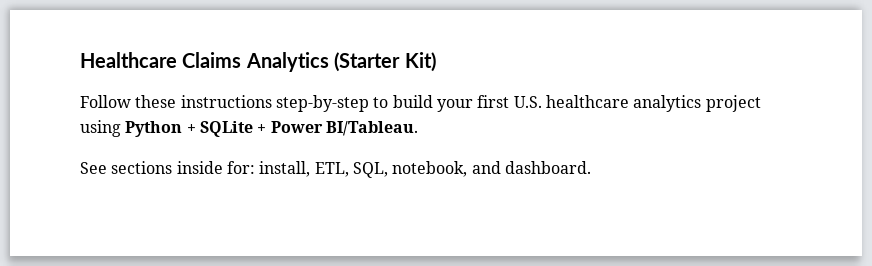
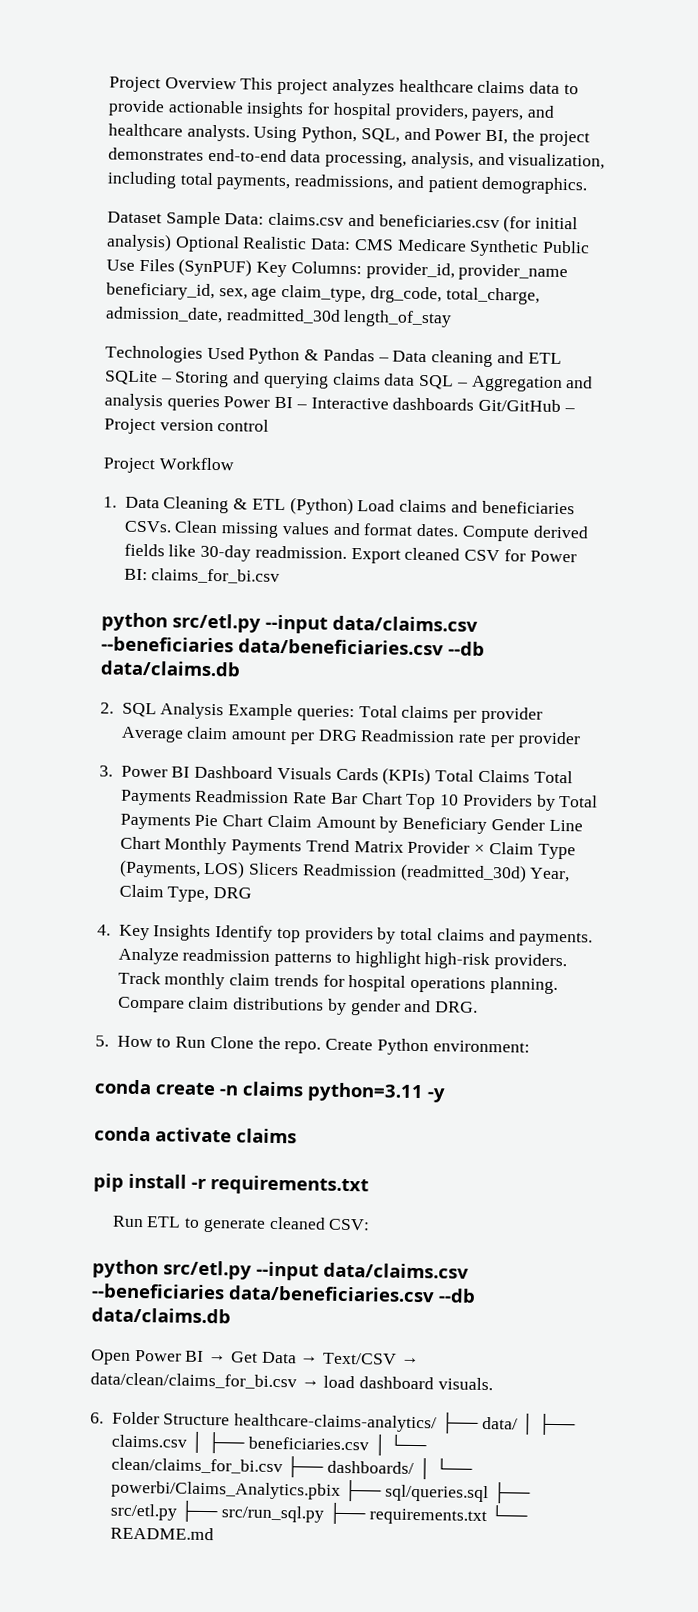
[80,52,436,72] [80,95,761,112] [80,120,418,137] [80,161,591,178] Healthcare Claims Analytics (Starter Kit) // Follow these instructions step-by-step to build your first U.S. healthcare analytics project using Python + SQLite + Power BI/Tableau. // See sections inside for: install, ETL, SQL, notebook, and dashboard. -> [109,76,579,96] [108,99,556,122] [108,123,590,147] [108,147,606,170] [107,171,589,195] [107,211,579,233] [106,233,591,257] [106,258,569,282] [106,282,540,305] [105,306,453,328] [105,345,562,368] [105,370,594,393] [104,393,575,413] [104,418,270,435] [103,457,234,474] [103,496,575,516] [123,520,589,542] [123,543,577,564] [123,568,281,584] [101,612,478,634] [101,636,485,656] [100,660,241,677] [100,702,543,724] [120,726,581,749] [99,765,573,786] [119,789,599,811] [119,813,583,834] [119,836,576,860] [118,859,571,883] [118,884,253,903] [97,924,594,947] [117,947,568,971] [117,971,558,995] [117,996,479,1016] [95,1035,530,1056] [94,1079,445,1103] [94,1126,297,1144] [93,1173,369,1196] [111,1215,371,1233] [92,1259,469,1281] [91,1283,476,1303] [91,1307,231,1324] [90,1349,420,1366] [90,1372,493,1391] [90,1411,577,1436] [110,1431,429,1456] [110,1456,473,1480] [110,1480,531,1504] [109,1500,530,1526] [109,1526,214,1541] Project Overview This project analyzes healthcare claims data to provide actionable insights for hospital providers, payers, and healthcare analysts. Using Python, SQL, and Power BI, the project demonstrates end-to-end data processing, analysis, and visualization, including total payments, readmissions, and patient demographics. // Dataset Sample Data: claims.csv and beneficiaries.csv (for initial analysis) Optional Realistic Data: CMS Medicare Synthetic Public Use Files (SynPUF) Key Columns: provider_id, provider_name beneficiary_id, sex, age claim_type, drg_code, total_charge, admission_date, readmitted_30d length_of_stay // Technologies Used Python & Pandas – Data cleaning and ETL SQLite – Storing and querying claims data SQL – Aggregation and analysis queries Power BI – Interactive dashboards Git/GitHub – Project version control // Project Workflow // 1. Data Cleaning & ETL (Python) Load claims and beneficiaries CSVs. Clean missing values and format dates. Compute derived fields like 30-day readmission. Export cleaned CSV for Power BI: claims_for_bi.csv // python src/etl.py --input data/claims.csv --beneficiaries data/beneficiaries.csv --db data/claims.db // 2. SQL Analysis Example queries: Total claims per provider Average claim amount per DRG Readmission rate per provider // 3. Power BI Dashboard Visuals Cards (KPIs) Total Claims Total Payments Readmission Rate Bar Chart Top 10 Providers by Total Payments Pie Chart Claim Amount by Beneficiary Gender Line Chart Monthly Payments Trend Matrix Provider × Claim Type (Payments, LOS) Slicers Readmission (readmitted_30d) Year, Claim Type, DRG // 4. Key Insights Identify top providers by total claims and payments. Analyze readmission patterns to highlight high-risk providers. Track monthly claim trends for hospital operations planning. Compare claim distributions by gender and DRG. // 5. How to Run Clone the repo. Create Python environment: // conda create -n claims python=3.11 -y // conda activate claims // pip install -r requirements.txt // Run ETL to generate cleaned CSV: // python src/etl.py --input data/claims.csv --beneficiaries data/beneficiaries.csv --db data/claims.db // Open Power BI → Get Data → Text/CSV → data/clean/claims_for_bi.csv → load dashboard visuals. // 6. Folder Structure healthcare-claims-analytics/ ├── data/ │ ├── claims.csv │ ├── beneficiaries.csv │ └── clean/claims_for_bi.csv ├── dashboards/ │ └── powerbi/Claims_Analytics.pbix ├── sql/queries.sql ├── src/etl.py ├── src/run_sql.py ├── requirements.txt └── README.md

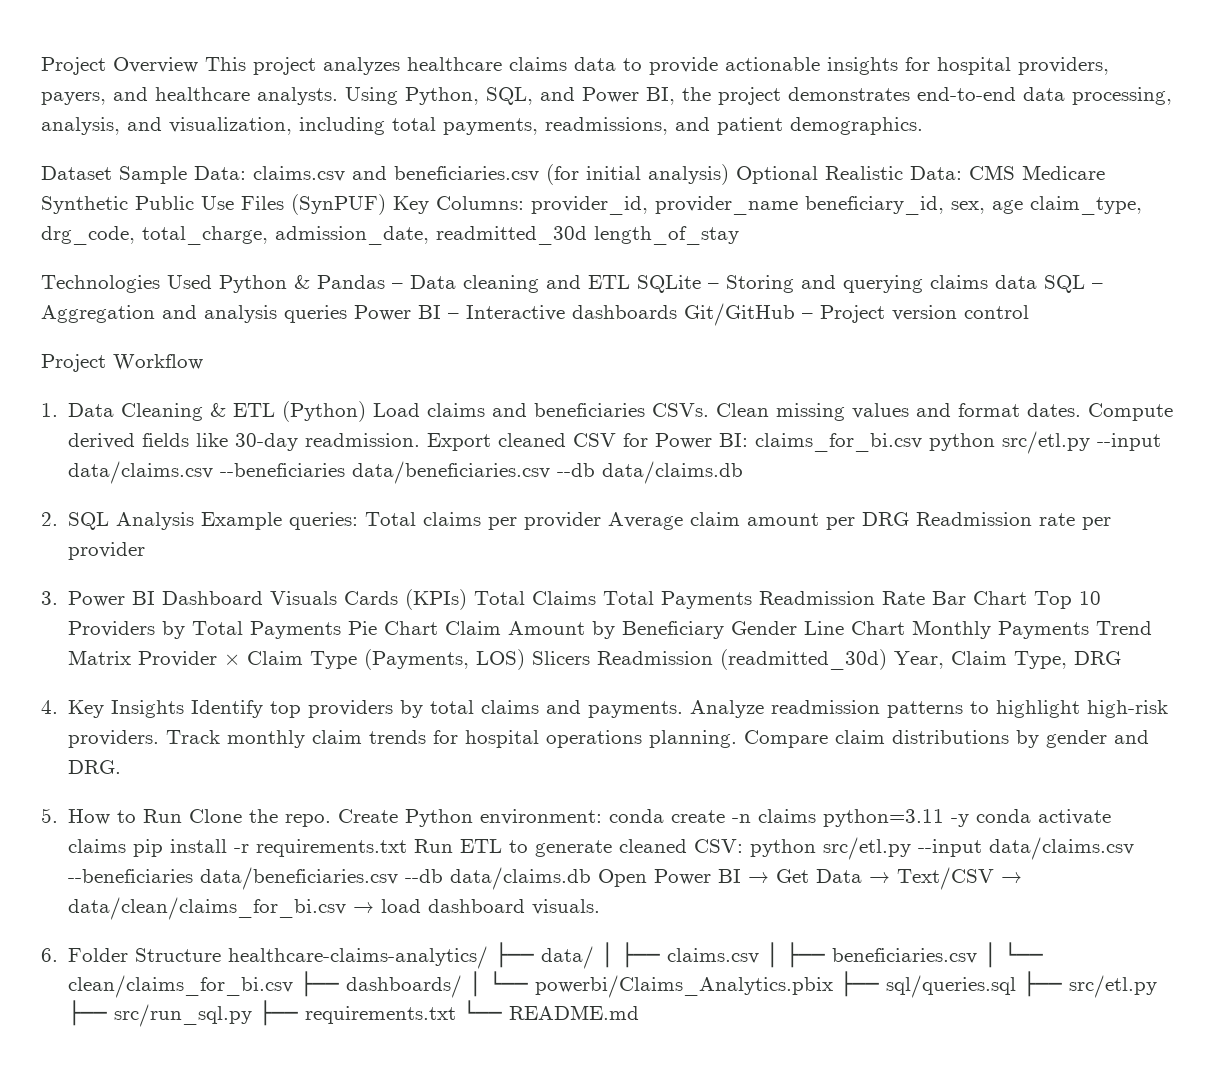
(281, 576) // -> (923, 442) none
(530, 1046) // -> (603, 817) none
(445, 1095) // -> (970, 820) none
(297, 1136) // -> (127, 846) none
(369, 1185) // -> (408, 848) none
[92,1259,469,1281] [91,1283,476,1303] [91,1307,231,1324] // python src/etl.py --input data/claims.csv --beneficiaries data/beneficiaries.csv --db data/claims.db // -> [750,837,1135,860] [68,867,592,890] python src/etl.py --input data/claims.csv --beneficiaries data/beneficiaries.csv --db data/claims.db

